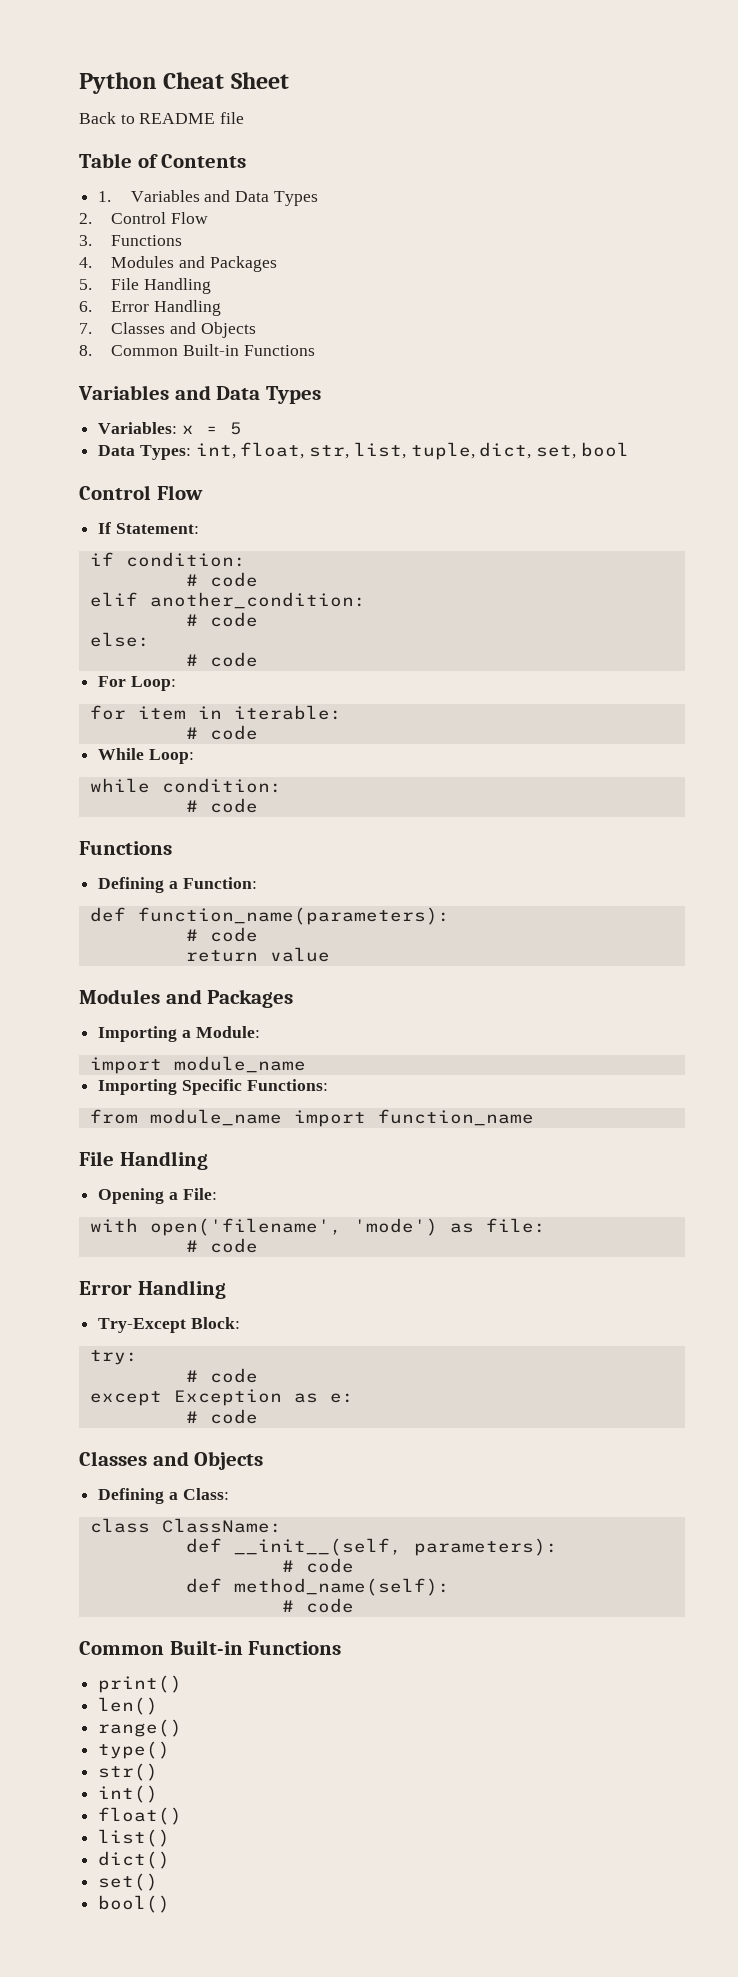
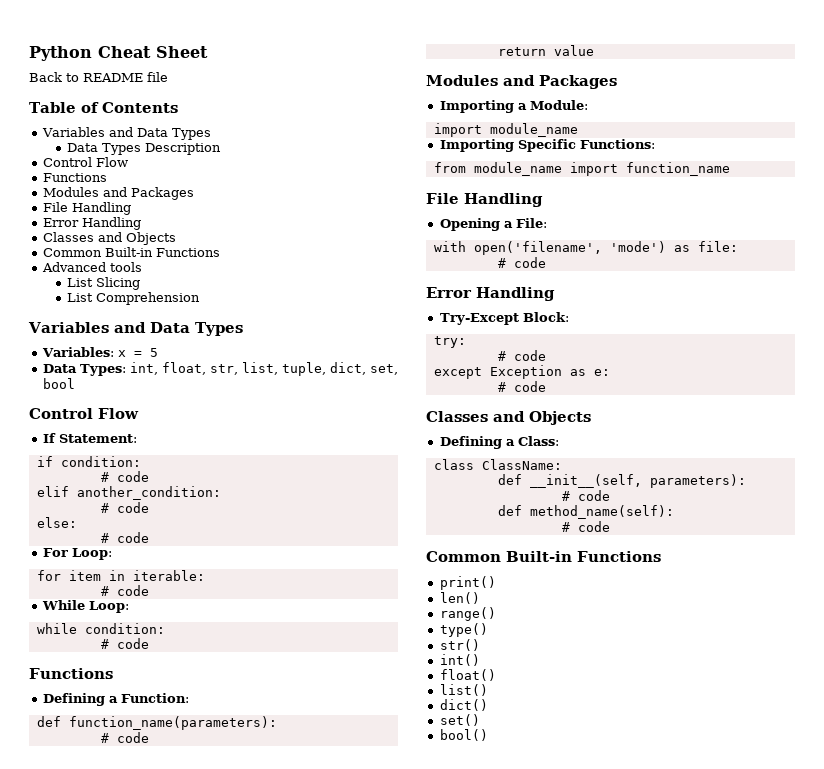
[98,190,318,206] [79,212,209,224] [79,235,183,246] [79,256,277,272] [79,278,212,294] [79,300,222,316] [79,322,256,338] [79,344,315,356] 1. Variables and Data Types // 2. Control Flow // 3. Functions // 4. Modules and Packages // 5. File Handling // 6. Error Handling // 7. Classes and Objects // 8. Common Built-in Functions -> [41,127,211,140] [67,143,222,155] [42,157,128,167] [42,173,107,182] [42,187,194,200] [42,202,131,215] [42,217,141,230] [42,232,176,245] [42,247,220,257] [41,262,142,272] [67,277,141,290] [67,292,201,305] Variables and Data Types // Data Types Description // Control Flow // Functions // Modules and Packages // File Handling // Error Handling // Classes and Objects // Common Built-in Functions // Advanced tools // List Slicing // List Comprehension

